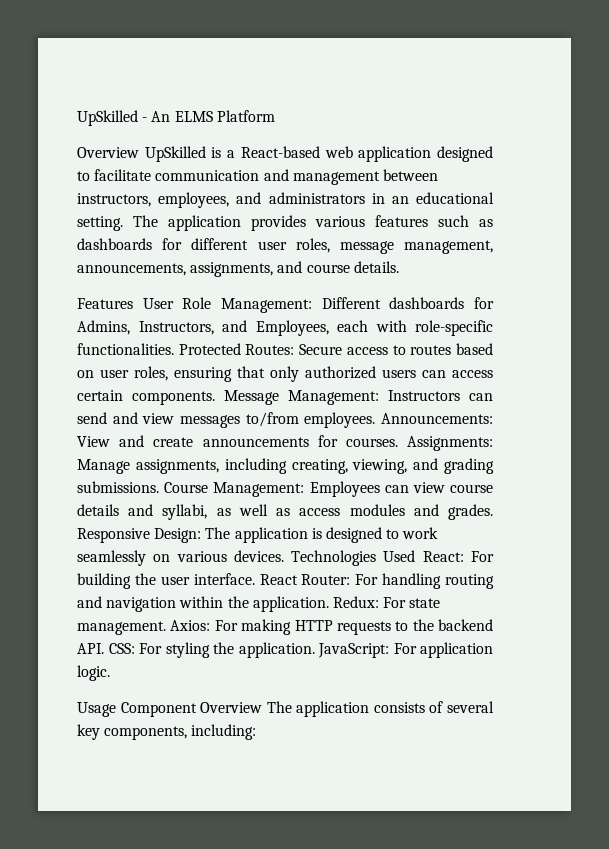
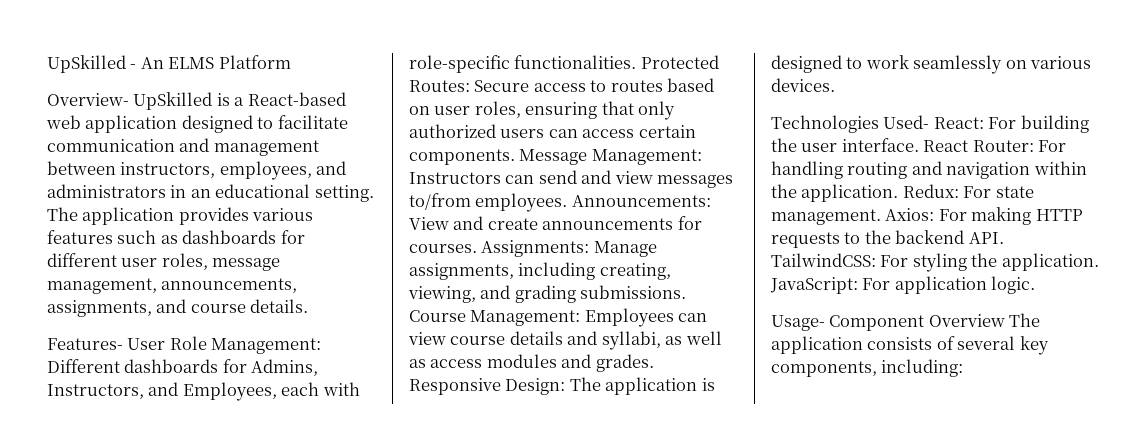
[77,147,139,158] Overview -> [47,93,129,106] Overview-
[77,298,133,309] Features -> [47,338,123,350] Features-
[291,550,416,566] Technologies Used -> [771,115,930,133] // Technologies Used-
[108,643,135,654] CSS: -> [771,253,876,267] TailwindCSS:
[77,702,116,717] Usage -> [771,315,825,331] Usage-

